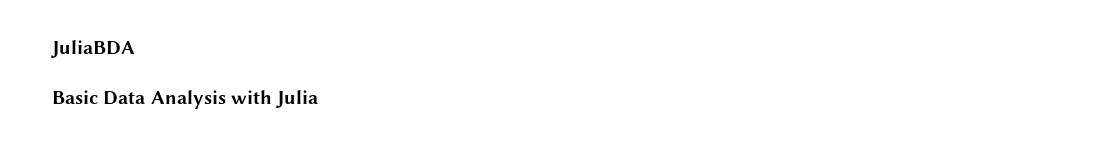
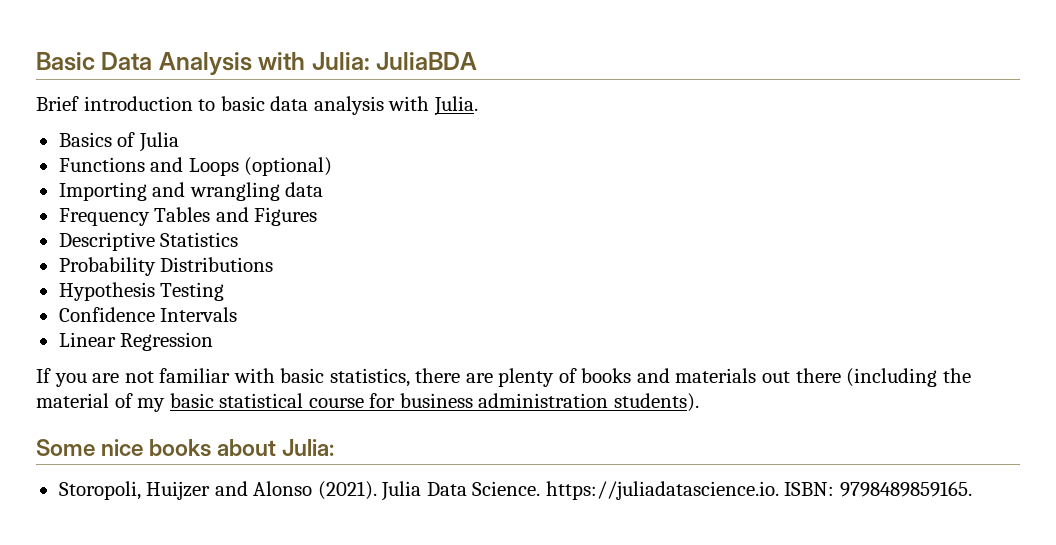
[51,40,135,58] JuliaBDA // -> (36, 61) none
[276,90,319,108] Julia -> [311,52,478,70] [36,96,478,116] [58,132,179,152] [58,157,333,176] [58,182,324,201] [58,207,318,226] [58,232,239,251] [58,257,274,276] [58,282,225,301] [58,307,238,322] [58,332,214,351] [36,368,971,387] [36,393,699,412] [36,439,335,457] [58,481,972,501] Julia: JuliaBDA // Brief introduction to basic data analysis with Julia. // Basics of Julia // Functions and Loops (optional) // Importing and wrangling data // Frequency Tables and Figures // Descriptive Statistics // Probability Distributions // Hypothesis Testing // Confidence Intervals // Linear Regression // If you are not familiar with basic statistics, there are plenty of books and materials out there (including the material of my basic statistical course for business administration students). // Some nice books about Julia: // Storopoli, Huijzer and Alonso (2021). Julia Data Science. https://juliadatascience.io. ISBN: 9798489859165.

